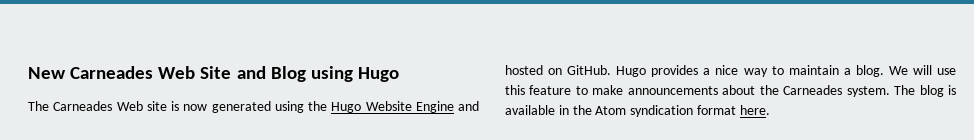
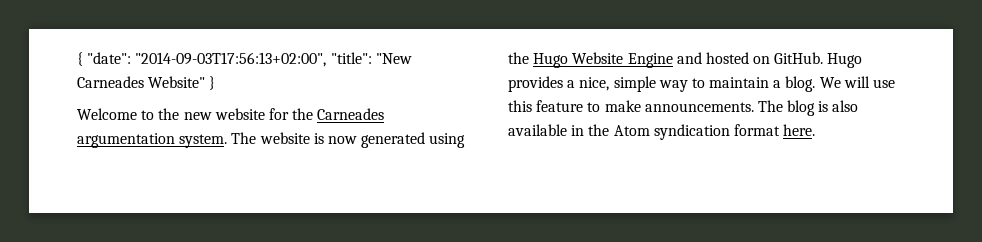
[28,66,399,82] [28,101,167,111] New Carneades Web Site and Blog using Hugo // The Carneades Web site -> [77,52,412,67] [77,76,216,90] [77,108,385,120] [77,132,310,148] { "date": "2014-09-03T17:56:13+02:00", "title": "New Carneades Website" } // Welcome to the new website for the Carneades argumentation system. The website
[715,65,739,75] nice -> [579,76,656,92] nice, simple
[627,85,890,97] announcements about the Carneades system. -> [644,102,754,112] announcements.
(956, 90) none -> [832,100,859,112] also

